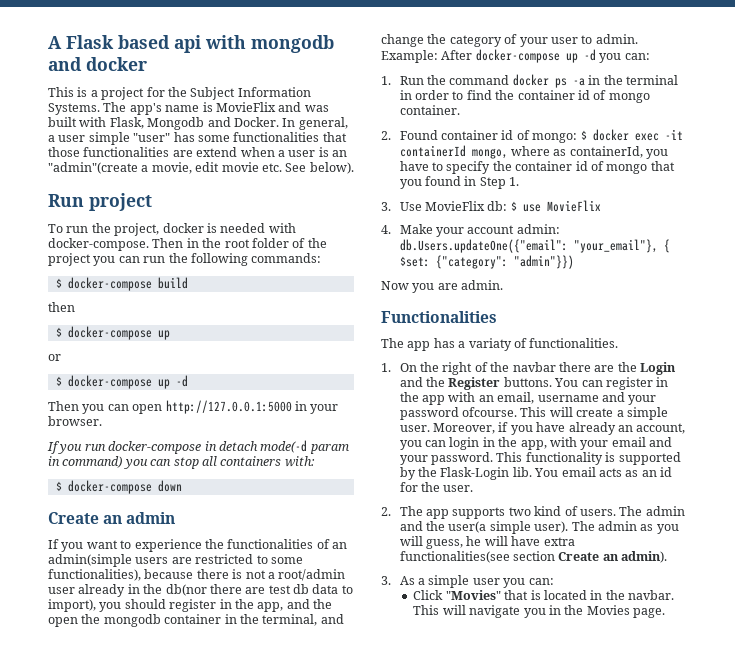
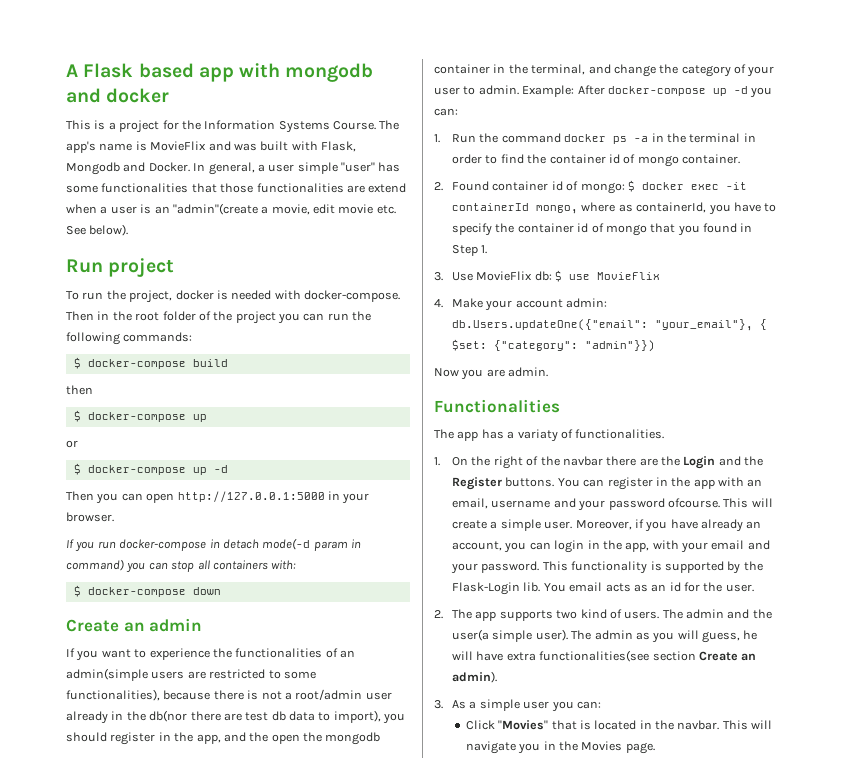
[174,35,201,53] api -> [198,67,234,82] app
[190,87,311,100] [48,103,100,115] Subject Information Systems. -> [204,120,376,133] Information Systems Course.

